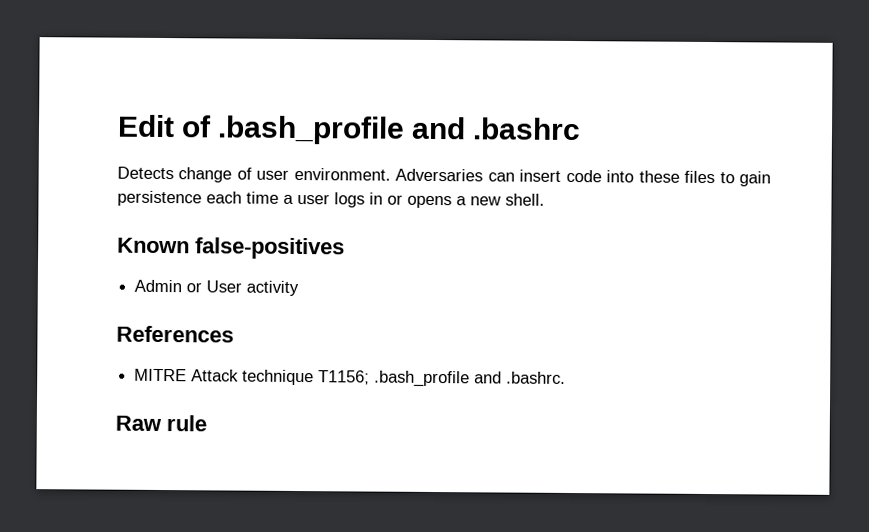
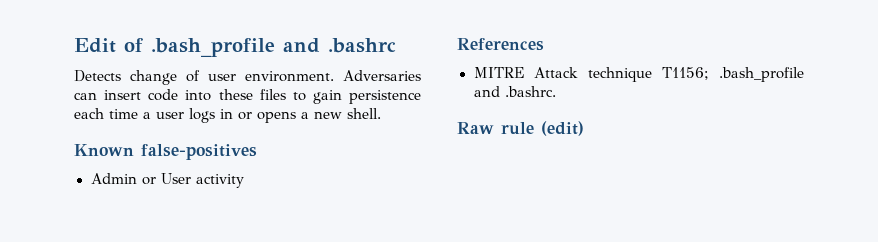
(207, 423) none -> [541,121,584,136] (edit)

